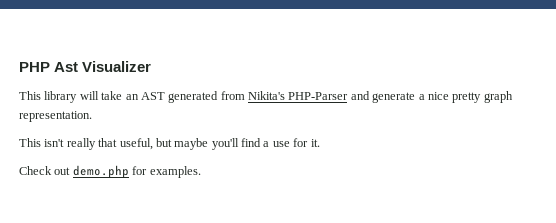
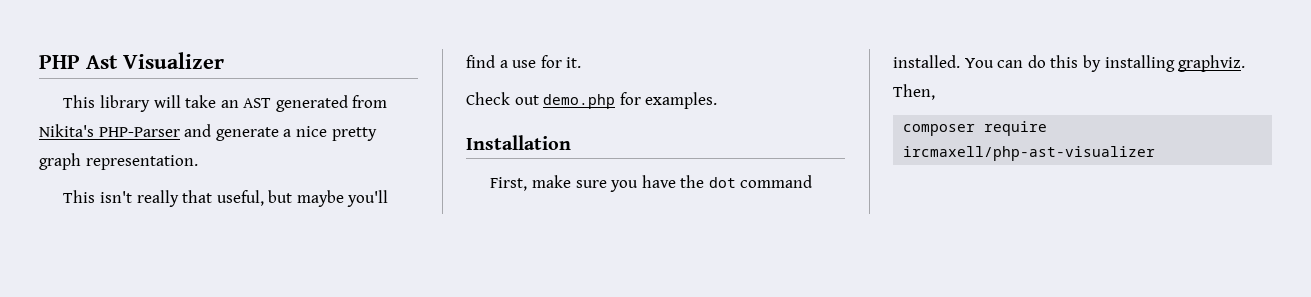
(201, 172) none -> [466,135,571,150] [490,175,813,192] [893,55,1246,72] [893,84,935,100] [903,121,1048,136] [903,146,1156,161] // Installation // First, make sure you have the dot command installed. You can do this by installing graphviz. Then, // composer require ircmaxell/php-ast-visualizer

